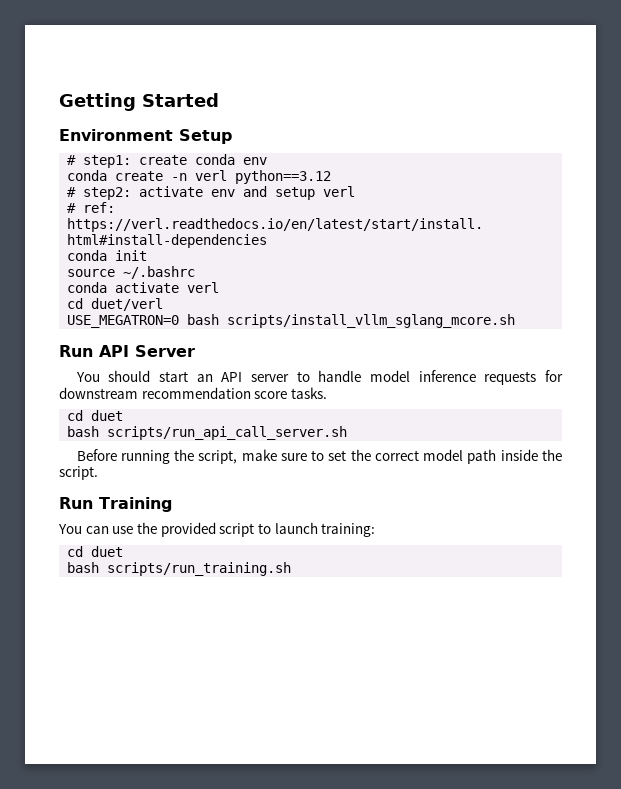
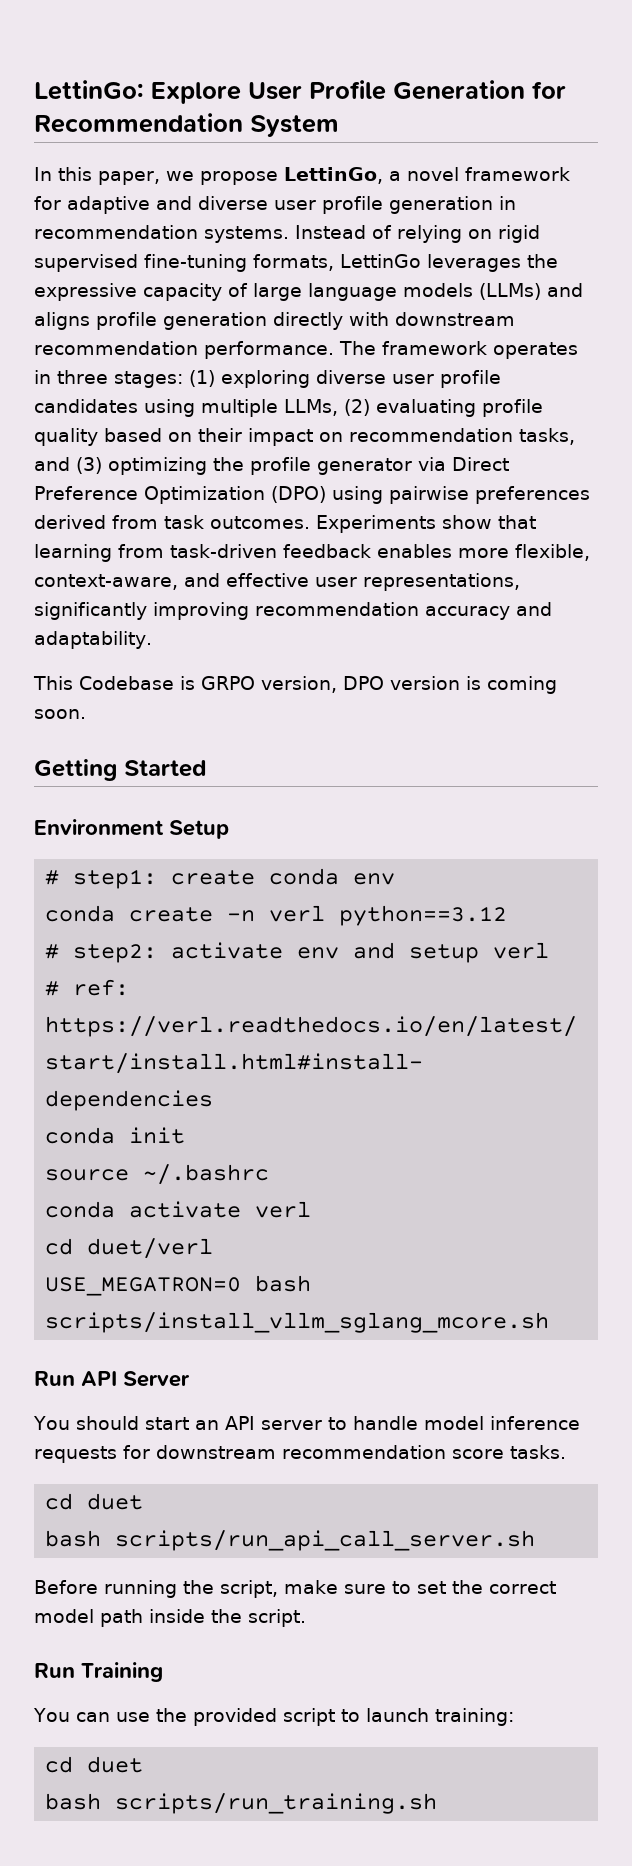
(59, 102) none -> [34,80,566,104] [34,113,339,137] [34,167,570,185] [34,196,516,214] [34,225,540,243] [34,254,558,272] [34,283,583,301] [34,312,515,330] [34,341,578,359] [34,370,501,388] [34,399,543,417] [34,428,575,446] [34,457,509,475] [34,486,590,504] [34,515,536,533] [34,544,590,562] [34,573,520,591] [34,602,552,620] [34,631,152,649] [33,676,557,694] [34,709,86,719] LettinGo: Explore User Profile Generation for Recommendation System // In this paper, we propose LettinGo, a novel framework for adaptive and diverse user profile generation in recommendation systems. Instead of relying on rigid supervised fine-tuning formats, LettinGo leverages the expressive capacity of large language models (LLMs) and aligns profile generation directly with downstream recommendation performance. The framework operates in three stages: (1) exploring diverse user profile candidates using multiple LLMs, (2) evaluating profile quality based on their impact on recommendation tasks, and (3) optimizing the profile generator via Direct Preference Optimization (DPO) using pairwise preferences derived from task outcomes. Experiments show that learning from task-driven feedback enables more flexible, context-aware, and effective user representations, significantly improving recommendation accuracy and adaptability. // This Codebase is GRPO version, DPO version is coming soon. //

